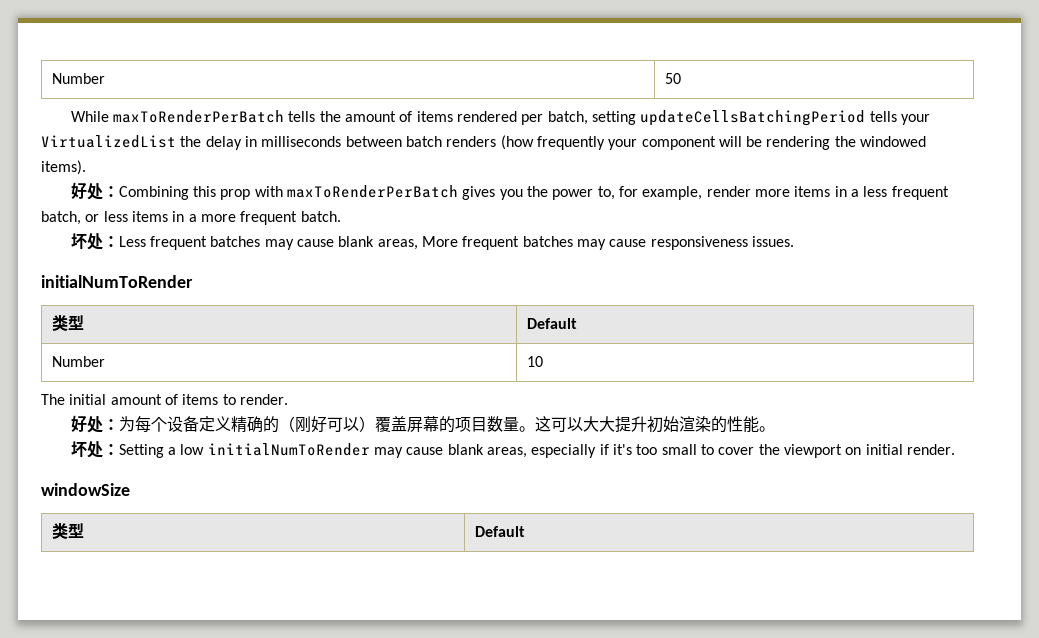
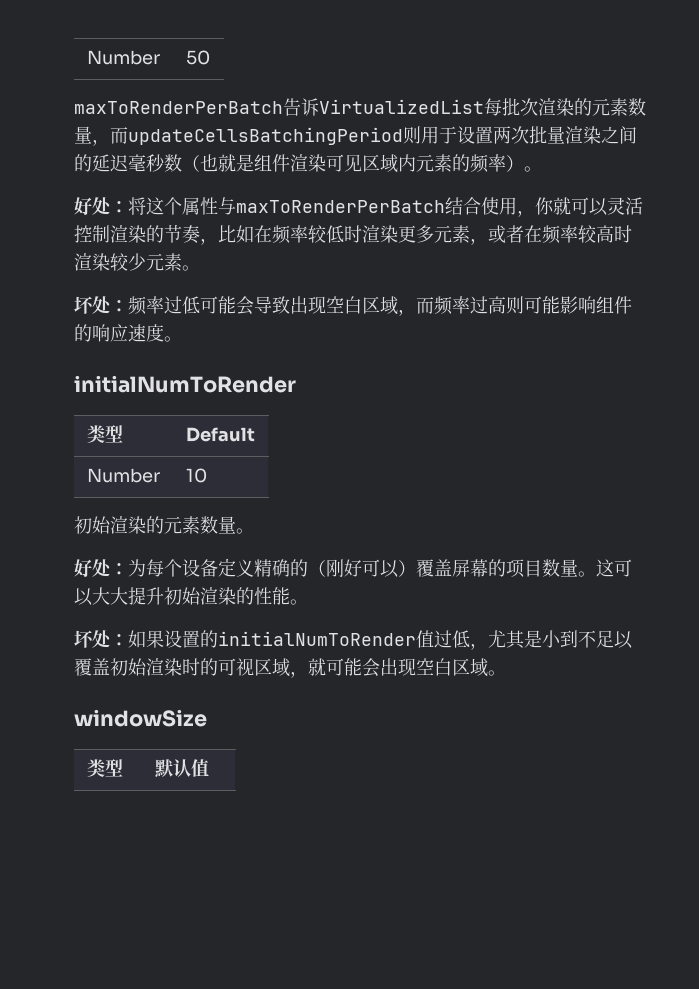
[70,110,931,126] [41,135,927,150] [41,160,86,175] [70,182,949,200] [41,211,341,225] [70,233,795,250] While maxToRenderPerBatch tells the amount of items rendered per batch, setting updateCellsBatchingPeriod tells your VirtualizedList the delay in milliseconds between batch renders (how frequently your component will be rendering the windowed items). // 好处：Combining this prop with maxToRenderPerBatch gives you the power to, for example, render more items in a less frequent batch, or less items in a more frequent batch. // 坏处：Less frequent batches may cause blank areas, More frequent batches may cause responsiveness issues. -> [74,98,646,116] [74,126,637,146] [74,154,542,173] [74,197,643,217] [74,225,632,245] [74,253,200,271] [74,296,632,316] [74,324,182,342] maxToRenderPerBatch告诉VirtualizedList每批次渲染的元素数量，而updateCellsBatchingPeriod则用于设置两次批量渲染之间的延迟毫秒数（也就是组件渲染可见区域内元素的频率）。 // 好处：将这个属性与maxToRenderPerBatch结合使用，你就可以灵活控制渲染的节奏，比如在频率较低时渲染更多元素，或者在频率较高时渲染较少元素。 // 坏处：频率过低可能会导致出现空白区域，而频率过高则可能影响组件的响应速度。
[41,394,288,405] The initial amount of items to render. -> [74,516,254,534] 初始渲染的元素数量。
[118,443,955,458] Setting a low initialNumToRender may cause blank areas, especially if it's too small to cover the viewport on initial render. -> [128,630,633,650] [74,658,506,678] 如果设置的initialNumToRender值过低，尤其是小到不足以覆盖初始渲染时的可视区域，就可能会出现空白区域。
[475,526,526,537] Default -> [154,759,209,778] 默认值

